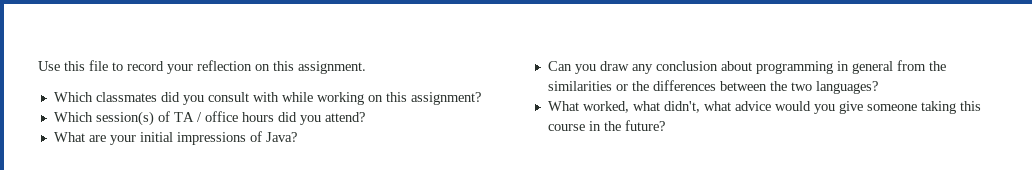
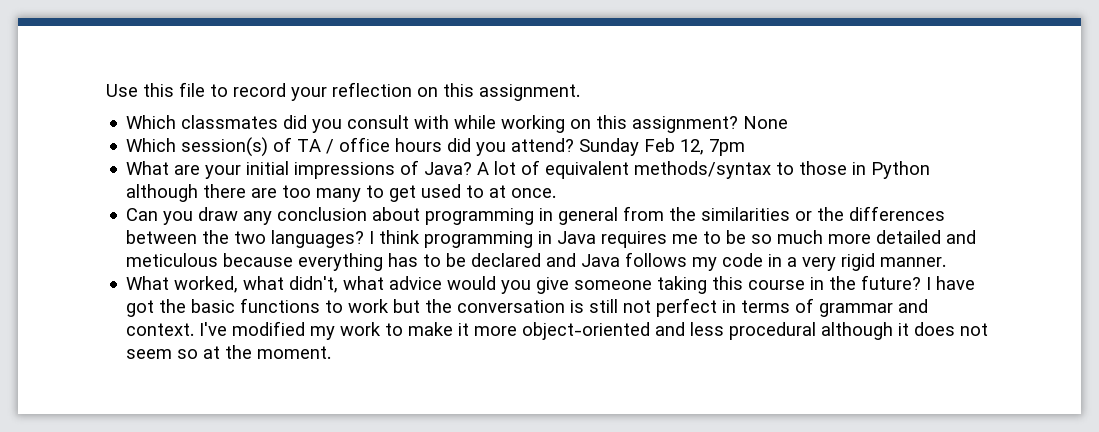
[410,92,481,105] assignment? -> [632,116,789,133] assignment? None
(365, 117) none -> [579,138,746,156] Sunday Feb 12, 7pm
(297, 137) none -> [477,160,931,179] [126,184,557,202] A lot of equivalent methods/syntax to those in Python although there are too many to get used to at once.
(878, 87) none -> [369,230,977,248] [126,252,947,271] I think programming in Java requires me to be so much more detailed and meticulous because everything has to be declared and Java follows my code in a very rigid manner.
(665, 125) none -> [926,276,976,290] [126,298,929,317] [126,321,989,340] [126,345,332,359] I have got the basic functions to work but the conversation is still not perfect in terms of grammar and context. I've modified my work to make it more object-oriented and less procedural although it does not seem so at the moment.

